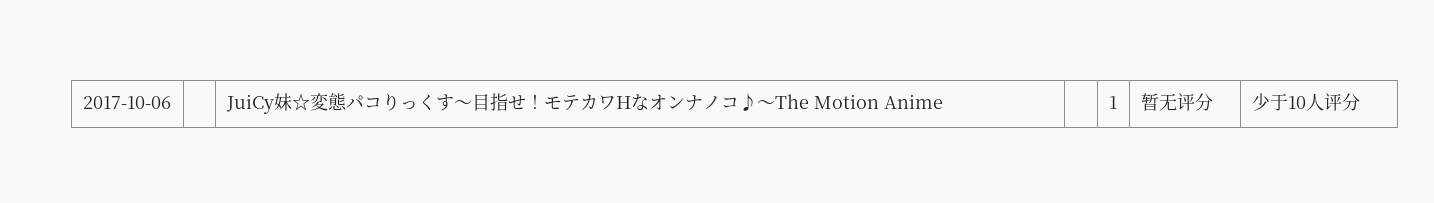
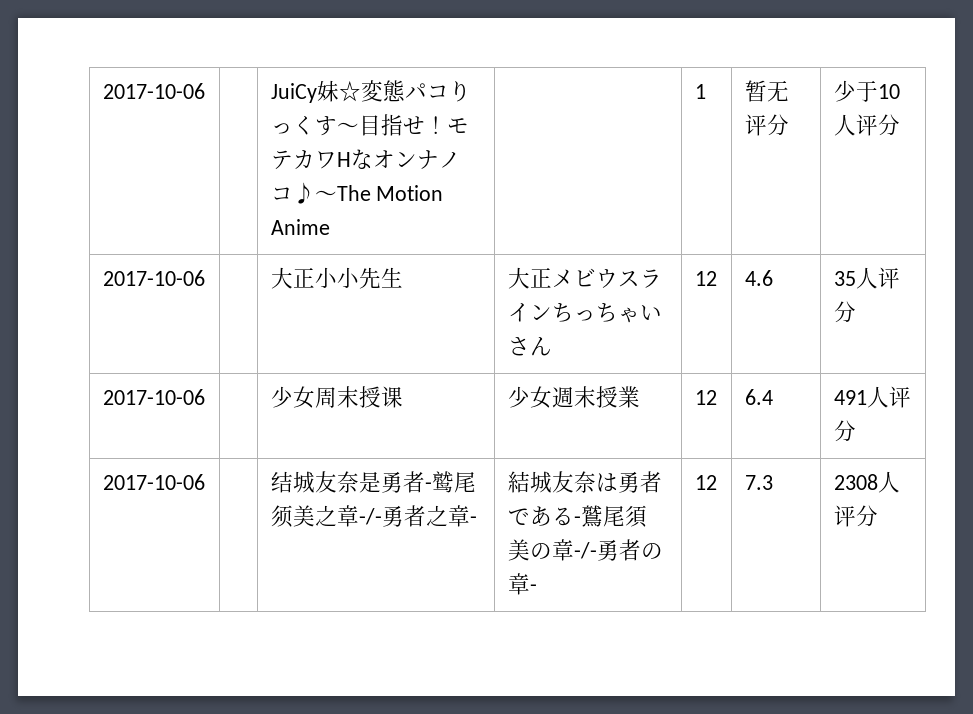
(1360, 102) none -> [102,270,205,286] [270,267,403,289] [507,267,662,289] [507,303,662,323] [507,336,552,356] [694,271,717,286] [744,270,773,286] [833,267,900,289] [833,301,856,323] [102,389,205,405] [270,386,403,409] [507,386,640,409] [694,390,717,405] [744,389,773,405] [833,386,911,408] [833,420,856,442] [102,474,205,490] [270,471,476,493] [270,505,477,528] [507,471,662,493] [507,505,647,528] [507,539,663,561] [507,573,537,595] [694,475,717,490] [744,475,773,490] [833,471,900,493] [833,505,878,527] // 2017-10-06 | | 大正小小先生 | 大正メビウスラインちっちゃいさん | 12 | 4.6 | 35人评分 // 2017-10-06 | | 少女周末授课 | 少女週末授業 | 12 | 6.4 | 491人评分 // 2017-10-06 | | 结城友奈是勇者-鹫尾须美之章-/-勇者之章- | 結城友奈は勇者である-鷲尾須美の章-/-勇者の章- | 12 | 7.3 | 2308人评分

